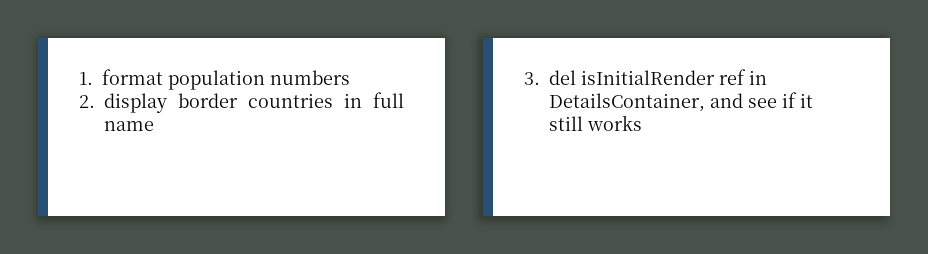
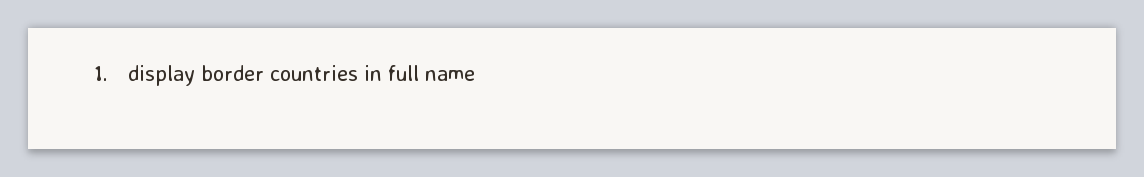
[102,69,350,90] [79,95,95,108] format population numbers // 2. -> (108, 73) none
[524,69,767,85] [549,92,813,112] [549,115,642,131] // 3. del isInitialRender ref in DetailsContainer, and see if it still works -> (475, 75) none

